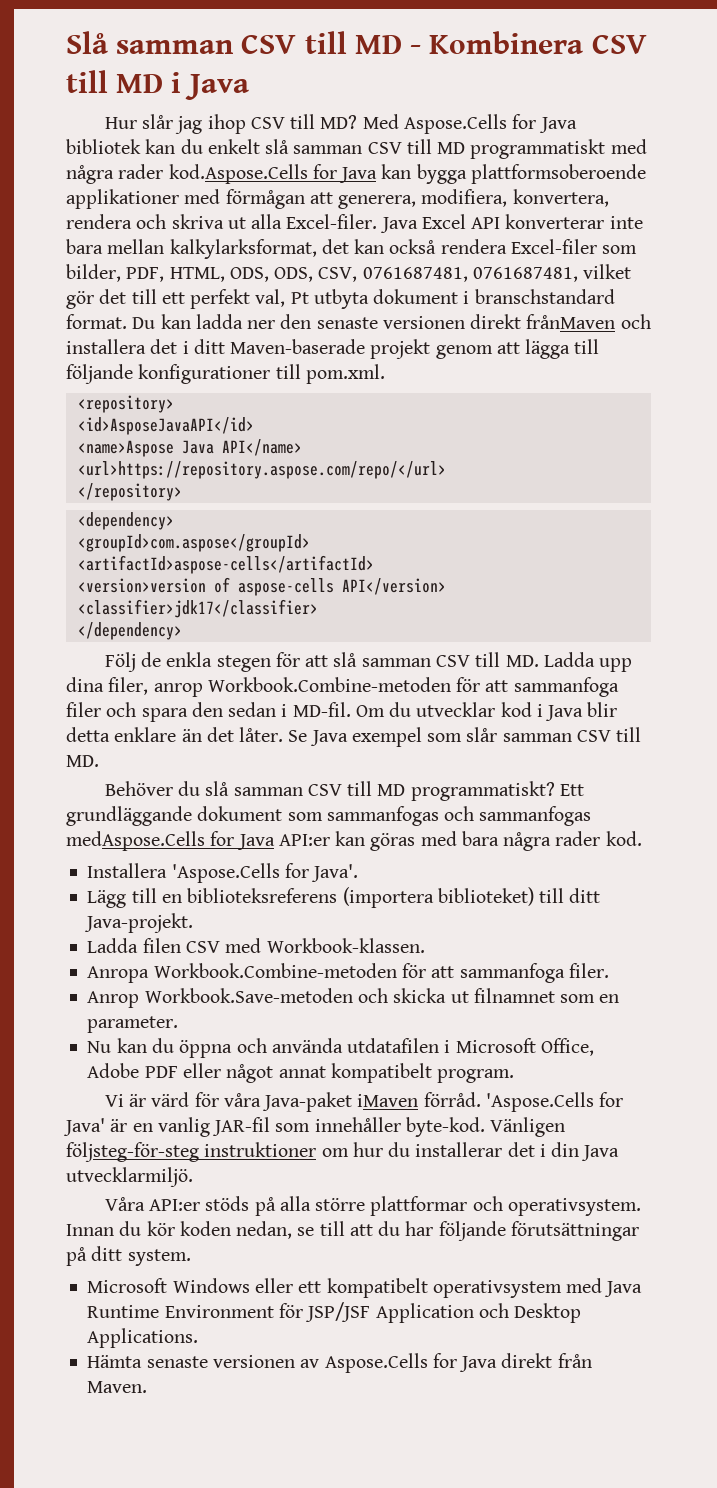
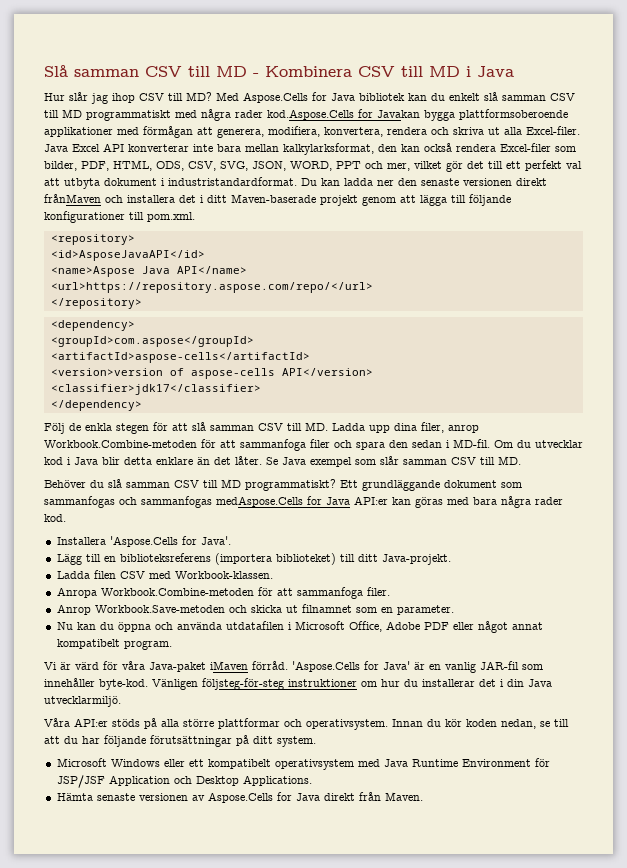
[339,164,412,183] Java kan -> [377,110,420,118] Javakan
[321,239,349,254] det -> [378,144,397,152] den
[274,267,578,282] ODS, CSV, 0761687481, 0761687481, -> [188,161,410,171] CSV, SVG, JSON, WORD, PPT och mer,
[255,289,309,307] val, Pt -> [566,161,582,169] [44,178,60,186] val att
[474,289,615,304] [66,314,127,329] branschstandard format. -> [168,177,297,186] industristandardformat.

